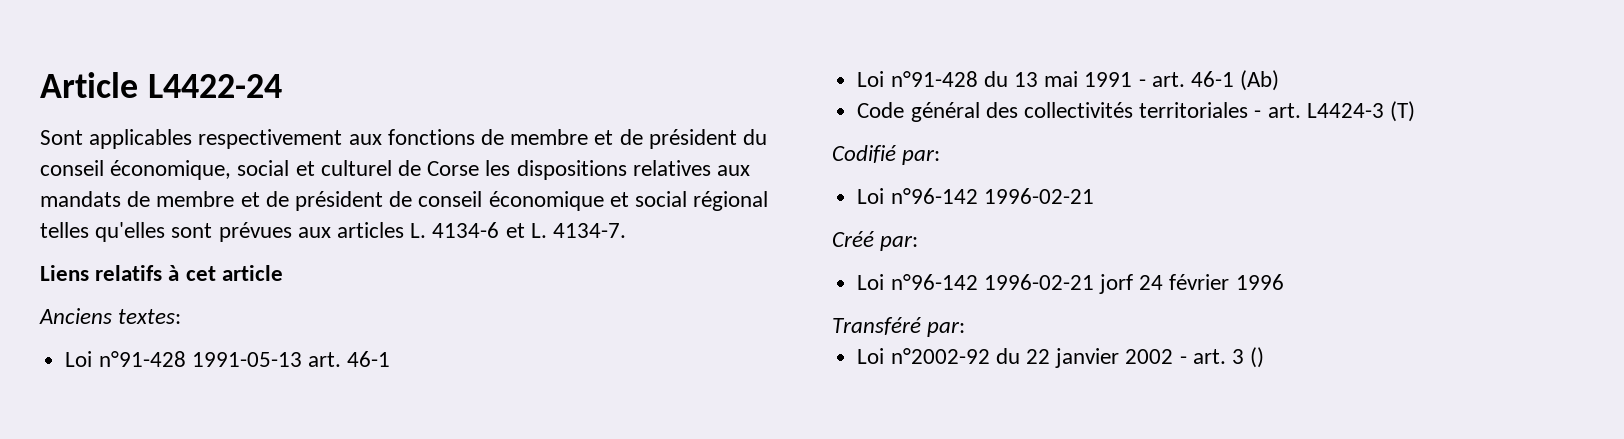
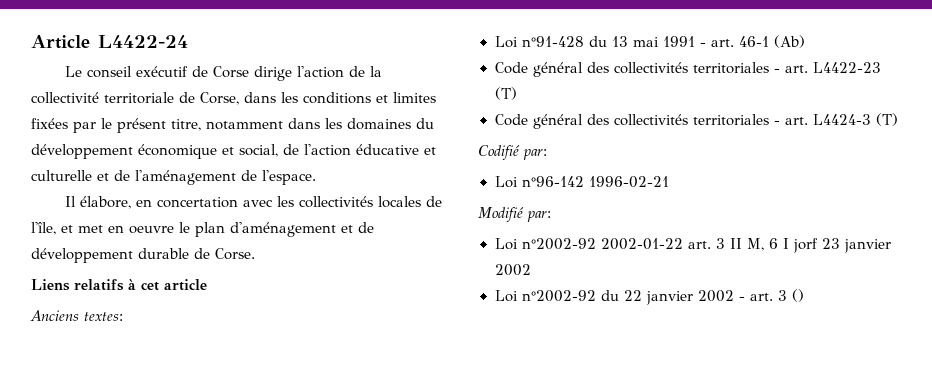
[40,129,768,149] [40,160,751,180] [40,191,769,211] [40,222,627,242] Sont applicables respectivement aux fonctions de membre et de président du conseil économique, social et culturel de Corse les dispositions relatives aux mandats de membre et de président de conseil économique et social régional telles qu'elles sont prévues aux articles L. 4134-6 et L. 4134-7. -> [64,66,382,81] [31,92,436,105] [31,118,434,133] [31,144,436,159] [31,170,316,185] [64,196,442,209] [31,222,374,237] [31,248,255,263] Le conseil exécutif de Corse dirige l'action de la collectivité territoriale de Corse, dans les conditions et limites fixées par le présent titre, notamment dans les domaines du développement économique et social, de l'action éducative et culturelle et de l'aménagement de l'espace. // Il élabore, en concertation avec les collectivités locales de l'île, et met en oeuvre le plan d'aménagement et de développement durable de Corse.
[65,351,391,367] // Loi n°91-428 1991-05-13 art. 46-1 -> (123, 316) none
(1280, 80) none -> [494,62,881,77] [494,87,517,100] // Code général des collectivités territoriales - art. L4422-23 (T)
[832,231,919,251] [857,274,1284,294] [832,317,966,337] Créé par: // Loi n°96-142 1996-02-21 jorf 24 février 1996 // Transféré par: -> [478,207,551,222] [494,238,891,253] [494,264,531,276] Modifié par: // Loi n°2002-92 2002-01-22 art. 3 II M, 6 I jorf 23 janvier 2002

